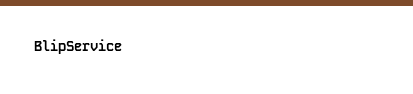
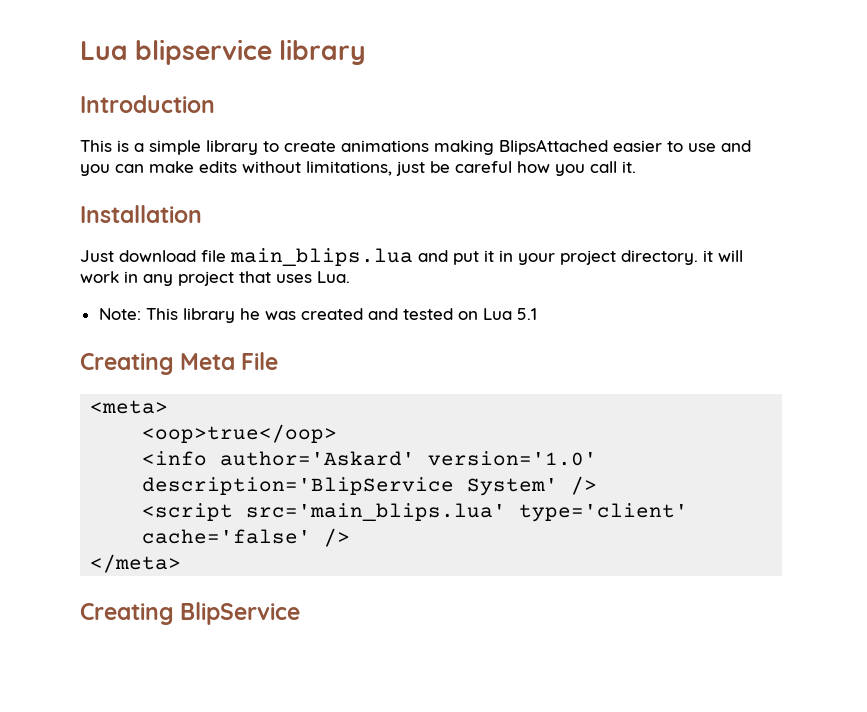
(34, 46) none -> [80,39,367,65] [80,95,215,113] [80,139,751,155] [80,161,636,176] [80,205,202,223] [80,248,743,266] [80,271,350,286] [98,308,537,323] [80,352,279,375] [90,400,169,414] [142,424,338,443] [142,451,598,466] [142,476,598,496] [142,503,689,522] [142,528,351,547] [90,554,182,573] [80,603,174,625] Lua blipservice library // Introduction // This is a simple library to create animations making BlipsAttached easier to use and you can make edits without limitations, just be careful how you call it. // Installation // Just download file main_blips.lua and put it in your project directory. it will work in any project that uses Lua. // Note: This library he was created and tested on Lua 5.1 // Creating Meta File // <meta> // <oop>true</oop> // <info author='Askard' version='1.0' description='BlipService System' /> // <script src='main_blips.lua' type='client' cache='false' /> // </meta> // Creating

